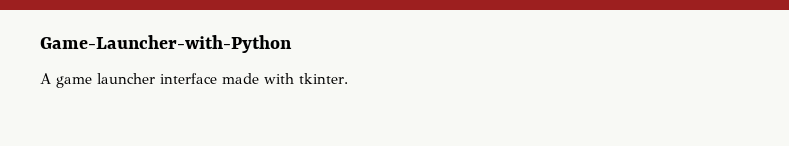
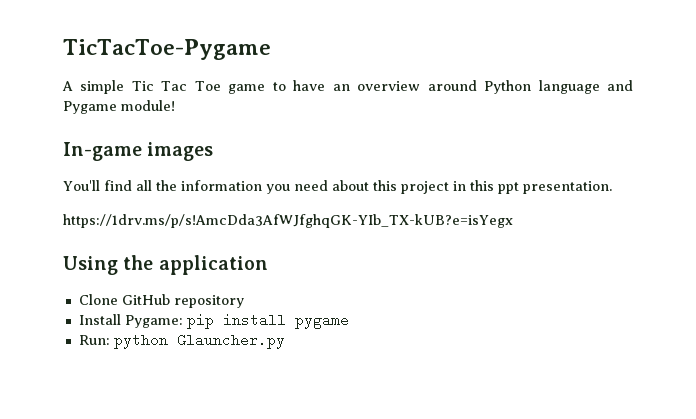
[40,35,292,53] Game-Launcher-with-Python -> [63,39,271,60] TicTacToe-Pygame
[56,73,348,88] game launcher interface made with tkinter. -> [80,80,634,94] [63,100,175,114] [63,142,214,161] [63,180,612,194] [63,214,513,228] [63,255,268,275] [78,294,244,308] [78,313,349,329] [78,333,285,349] simple Tic Tac Toe game to have an overview around Python language and Pygame module! // In-game images // You'll find all the information you need about this project in this ppt presentation. // https://1drv.ms/p/s!AmcDda3AfWJfghqGK-YIb_TX-kUB?e=isYegx // Using the application // Clone GitHub repository // Install Pygame: pip install pygame // Run: python Glauncher.py

